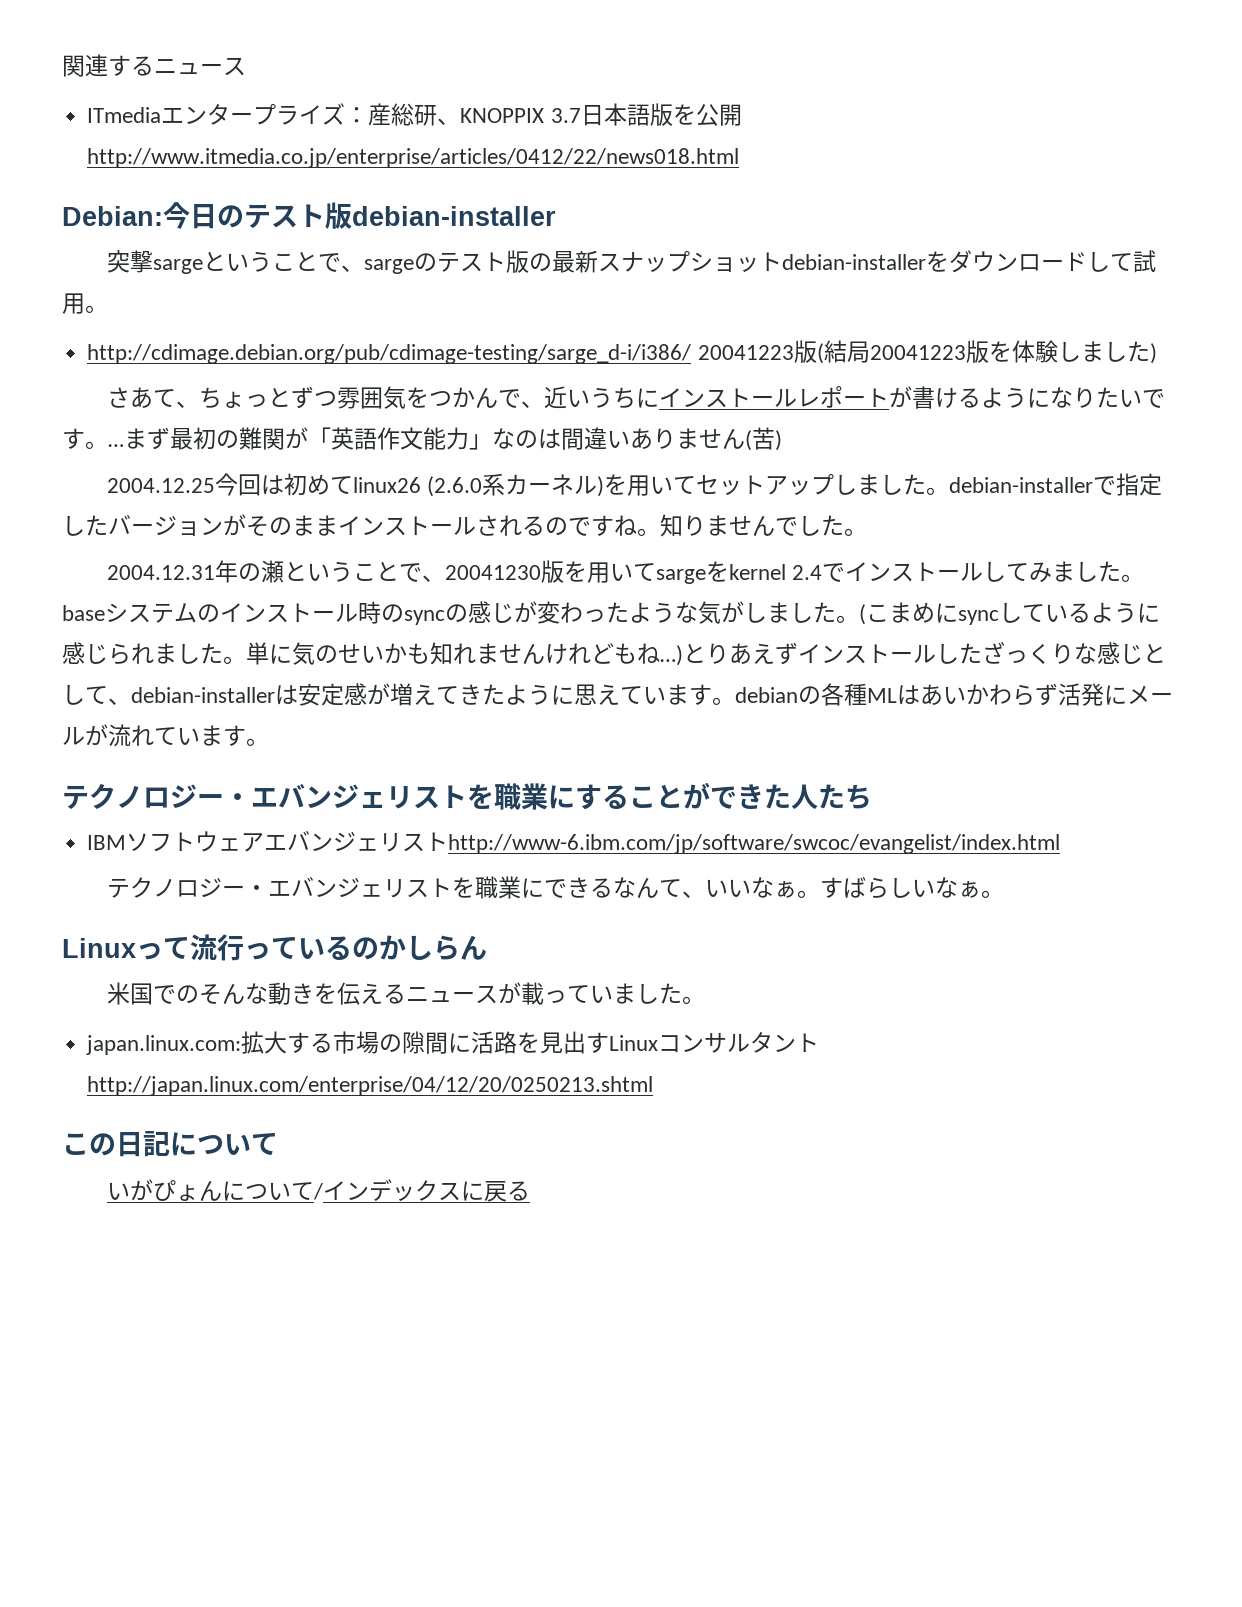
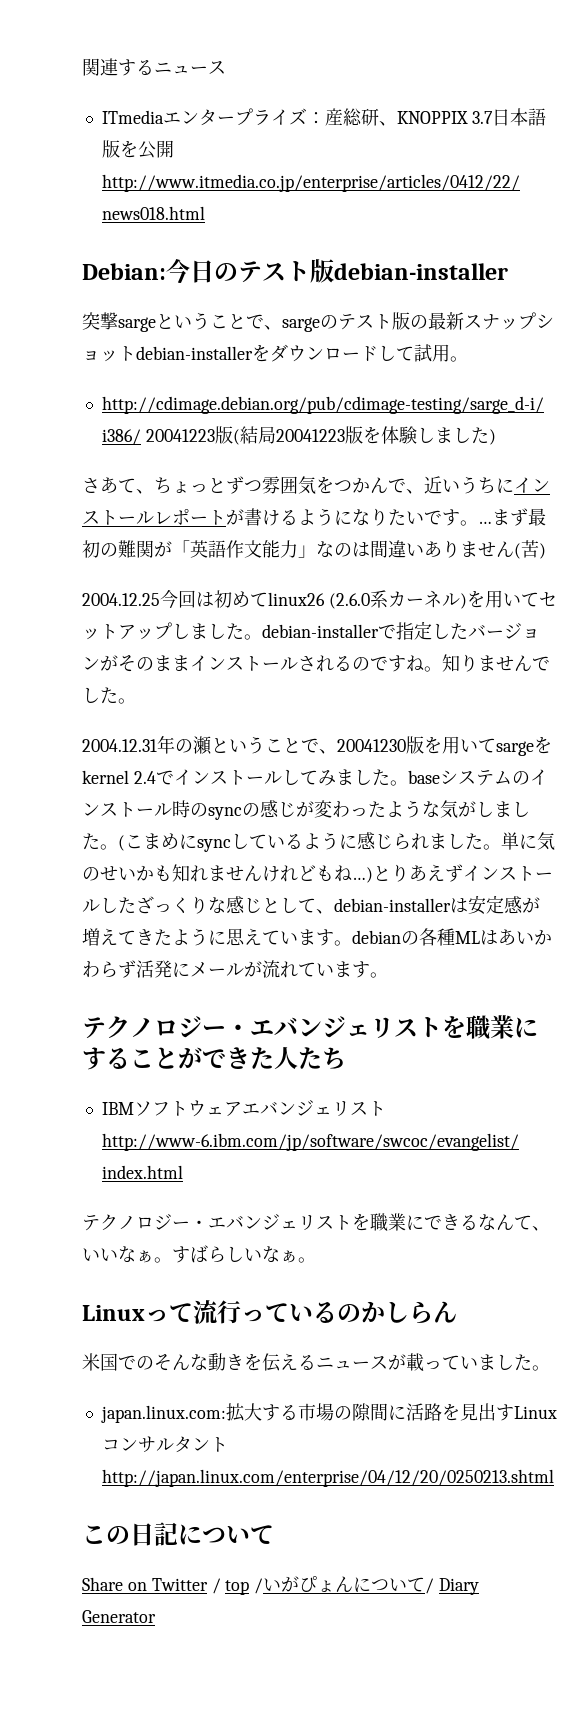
(278, 1144) none -> [82,1577,264,1595] Share on Twitter / top /
[322,1179,530,1202] インデックスに戻る -> [439,1578,480,1595] [82,1610,156,1623] Diary Generator

